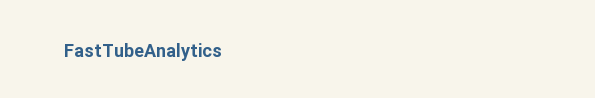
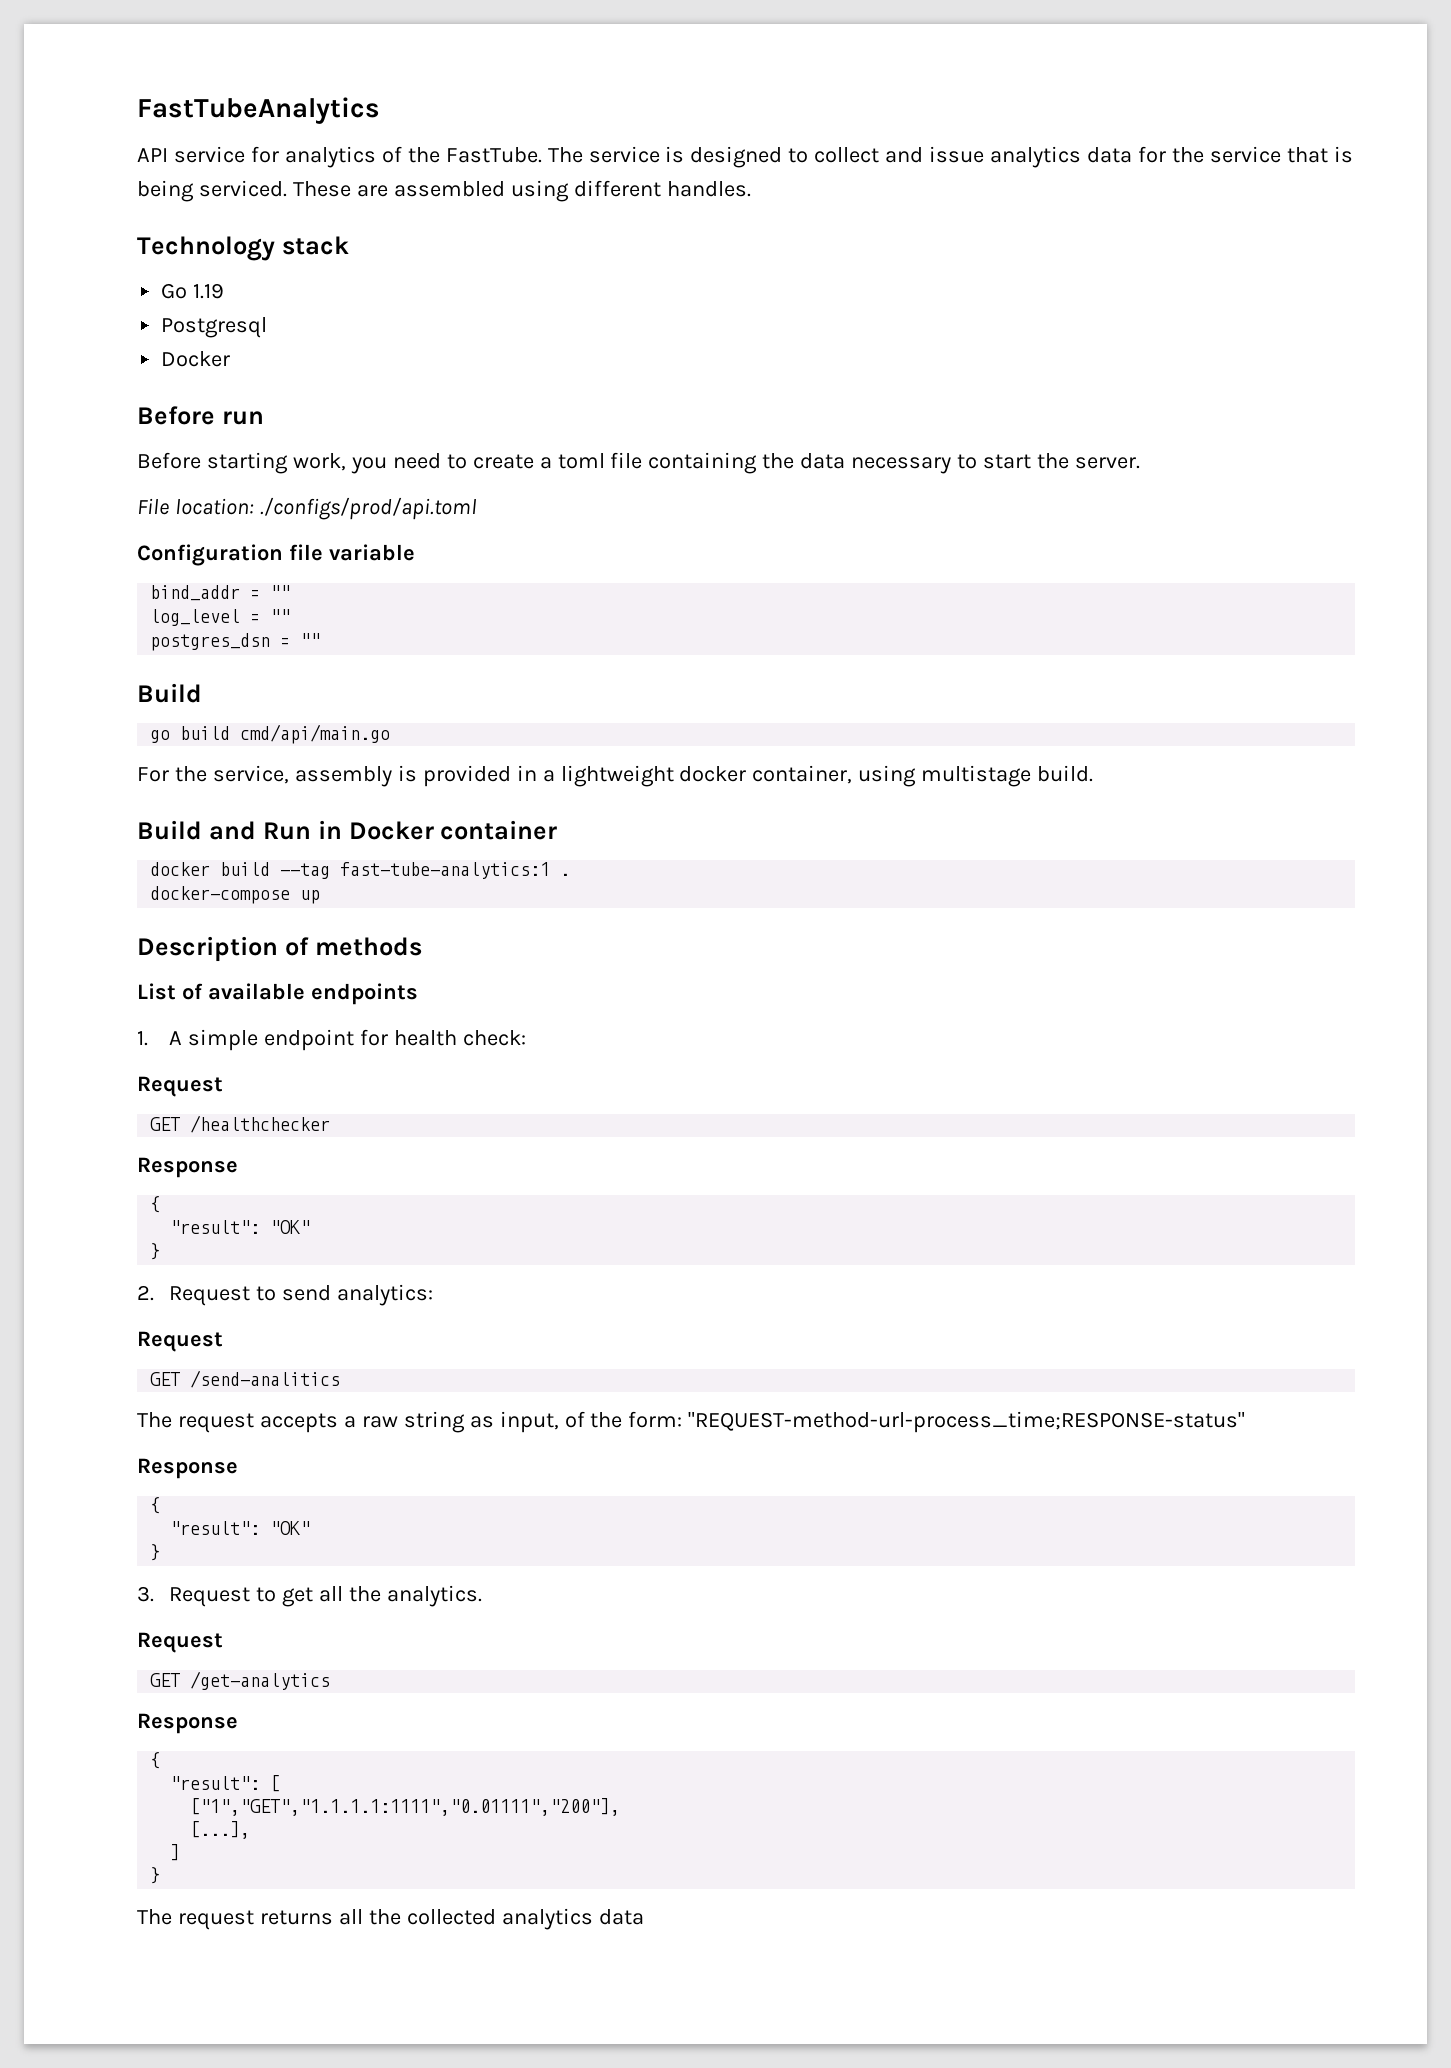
(222, 52) none -> [137,146,1353,168] [137,180,751,202] [137,236,349,261] [161,283,225,299] [161,317,268,338] [161,351,231,367] [137,406,264,425] [137,452,1140,474] [137,497,477,520] [137,544,415,566] [150,585,291,601] [150,609,291,626] [150,633,321,651] [137,683,202,703] [150,724,391,744] [137,765,1094,787] [137,820,558,840] [150,862,571,879] [150,886,321,904] [137,936,422,962] [137,983,418,1005] [137,1029,526,1051] [137,1076,223,1097] [150,1115,331,1133] [137,1157,238,1178] [150,1196,161,1213] [170,1220,311,1234] [150,1243,161,1260] [137,1284,433,1306] [137,1331,223,1352] [150,1370,341,1388] [137,1411,1246,1433] [137,1458,238,1479] [150,1497,161,1514] [170,1521,311,1535] [150,1544,161,1561] [137,1585,482,1607] [137,1632,223,1653] [150,1671,331,1690] [137,1713,238,1734] [150,1752,161,1769] [170,1775,281,1792] [190,1798,621,1816] [190,1821,251,1839] [170,1844,181,1861] [150,1867,161,1884] [137,1908,644,1930] // API service for analytics of the FastTube. The service is designed to collect and issue analytics data for the service that is being serviced. These are assembled using different handles. // Technology stack // Go 1.19 // Postgresql // Docker // Before run // Before starting work, you need to create a toml file containing the data necessary to start the server. // File location: ./configs/prod/api.toml // Configuration file variable // bind_addr = "" // log_level = "" // postgres_dsn = "" // Build // go build cmd/api/main.go // For the service, assembly is provided in a lightweight docker container, using multistage build. // Build and Run in Docker container // docker build --tag fast-tube-analytics:1 . // docker-compose up // Description of methods // List of available endpoints // 1. A simple endpoint for health check: // Request // GET /healthchecker // Response // { // "result": "OK" // } // 2. Request to send analytics: // Request // GET /send-analitics // The request accepts a raw string as input, of the form: "REQUEST-method-url-process_time;RESPONSE-status" // Response // { // "result": "OK" // } // 3. Request to get all the analytics. // Request // GET /get-analytics // Response // { // "result": [ // ["1","GET","1.1.1.1:1111","0.01111","200"], // [...], // ] // } // The request returns all the collected analytics data

